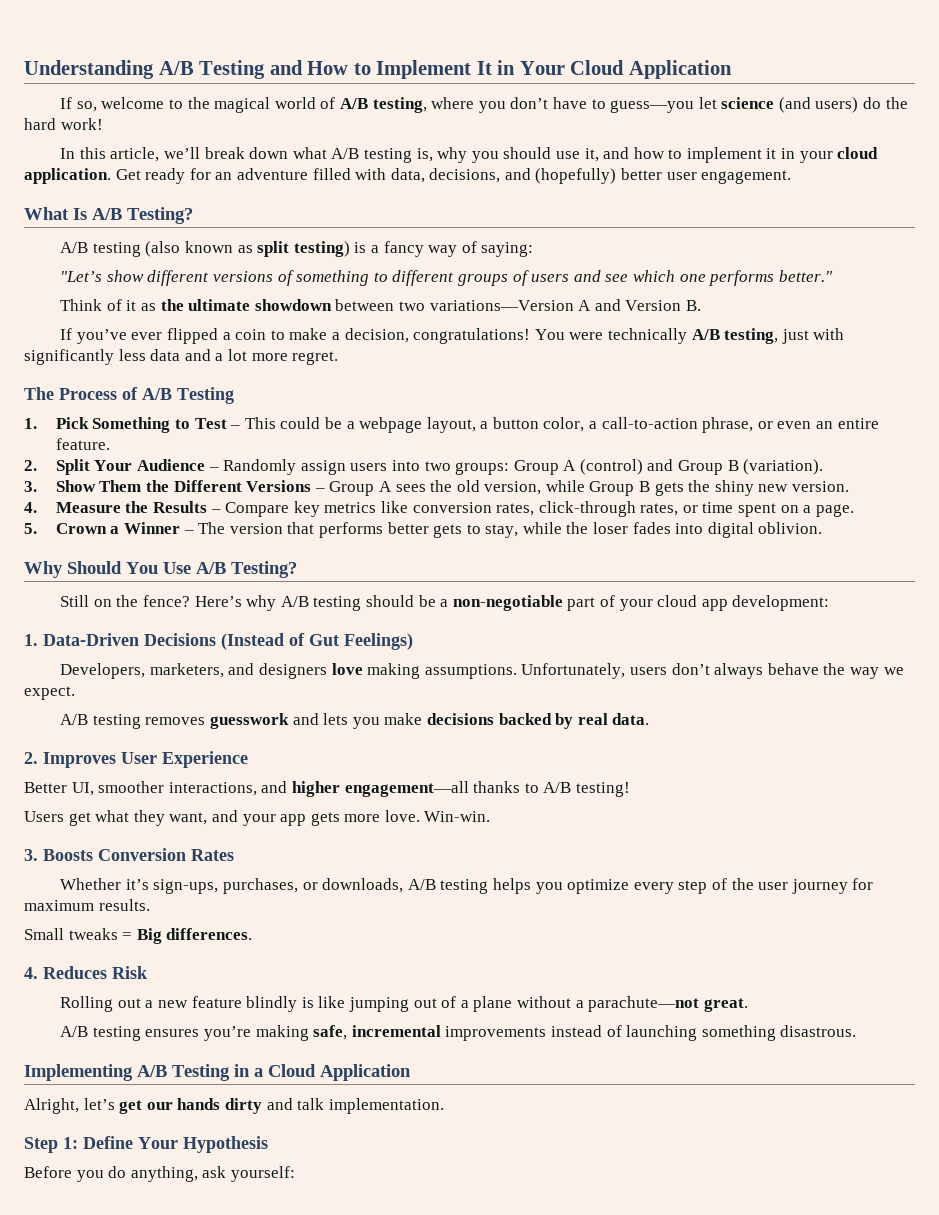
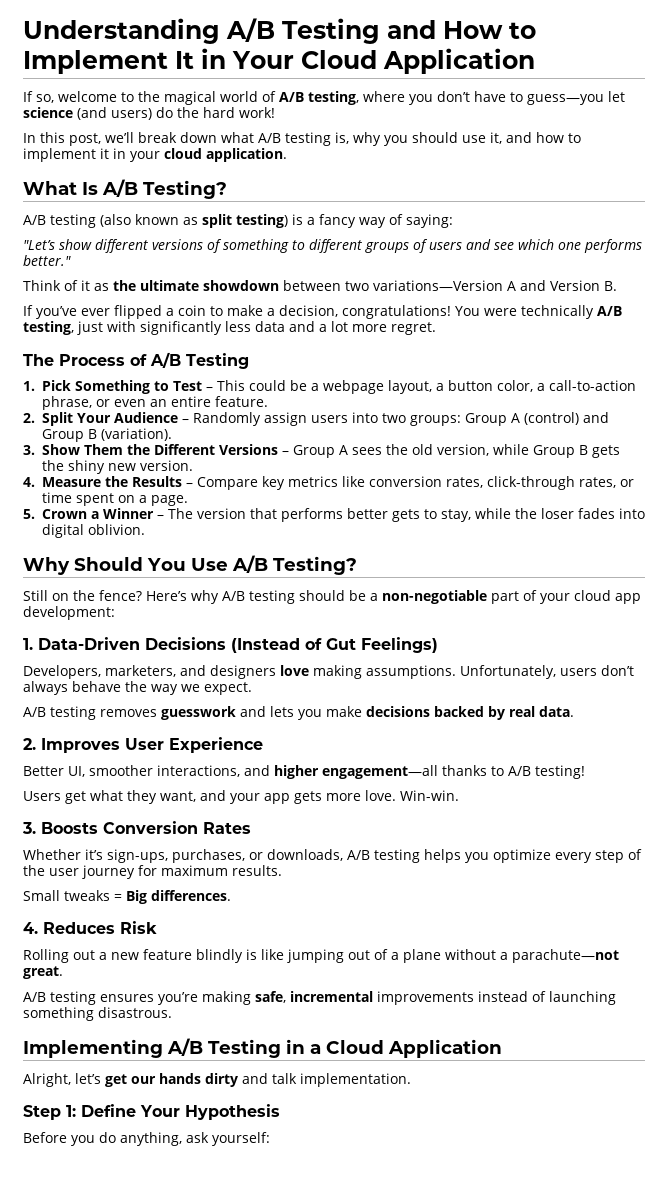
[110,147,160,162] article, -> [69,133,101,146] post,
[115,168,792,184] Get ready for an adventure filled with data, decisions, and (hopefully) better user engagement. -> (287, 155) none

